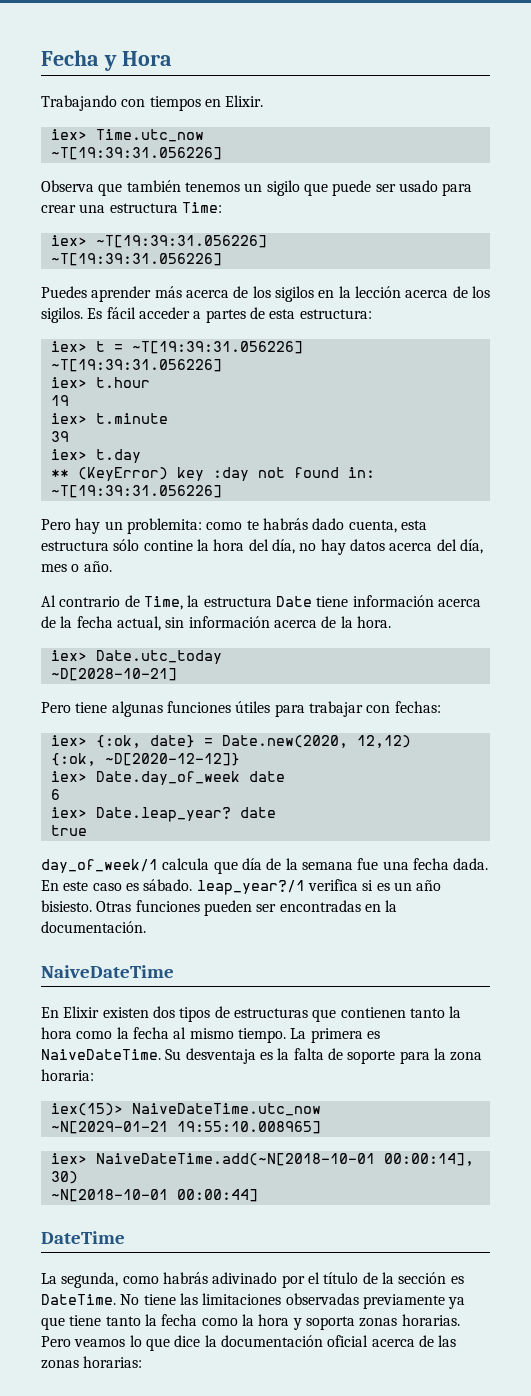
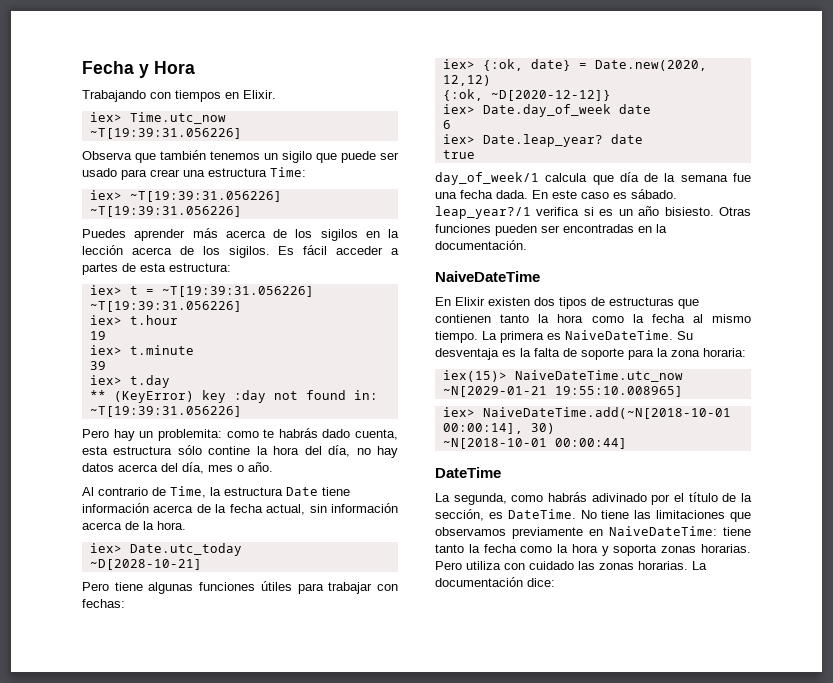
[398,1272,447,1284] sección -> [435,509,484,521] sección,
[285,1293,466,1309] [41,1317,65,1330] observadas previamente ya que -> [730,512,751,522] [435,526,717,539] que observamos previamente en NaiveDateTime:
[74,1335,457,1351] [41,1356,143,1369] veamos lo que dice la documentación oficial acerca de las zonas horarias: -> [466,561,707,570] [435,577,555,587] utiliza con cuidado las zonas horarias. La documentación dice:

